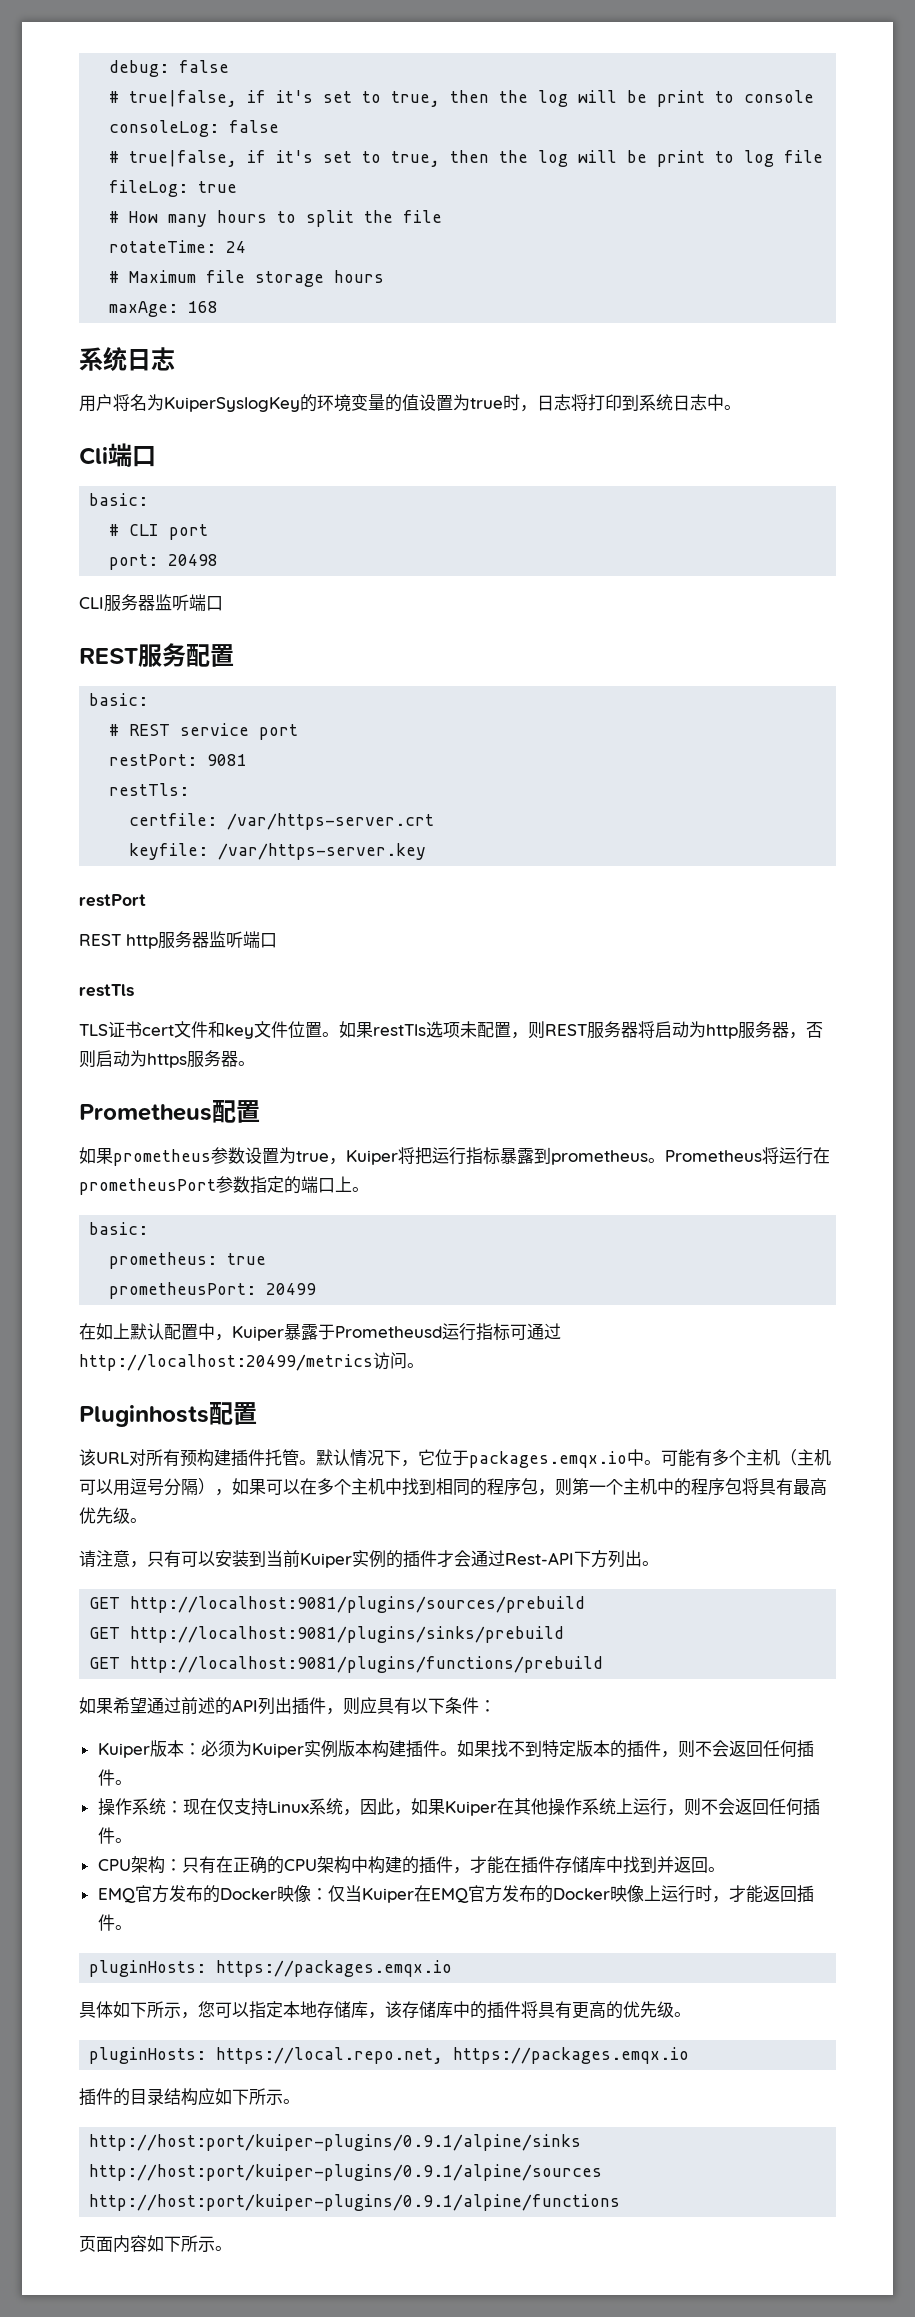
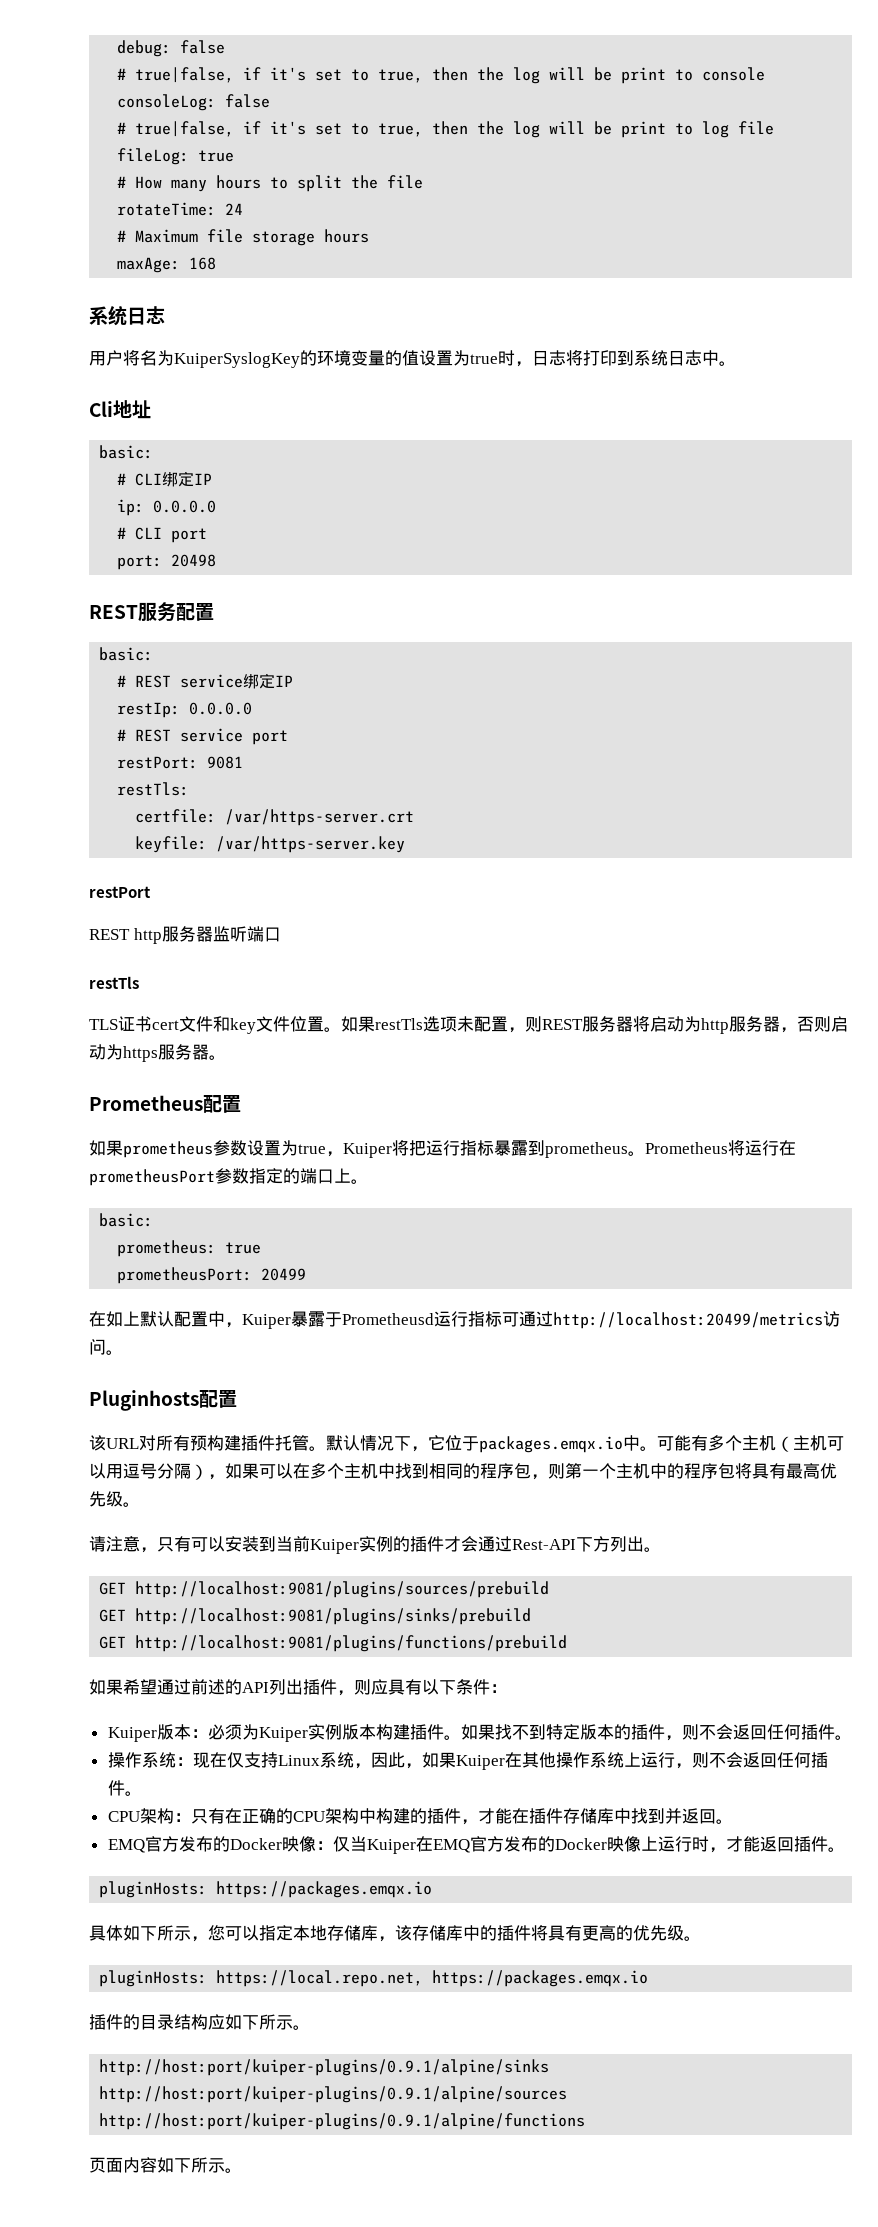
[108,443,156,467] [89,493,149,506] 端口 // basic: -> [113,400,151,419] [99,445,154,459] [117,471,213,487] [117,499,217,516] 地址 // basic: // # CLI绑定IP // ip: 0.0.0.0
[79,594,223,612] // CLI服务器监听端口 -> (217, 560) none
(149, 699) none -> [117,673,294,689] [117,702,253,718] // # REST service绑定IP // restIp: 0.0.0.0

